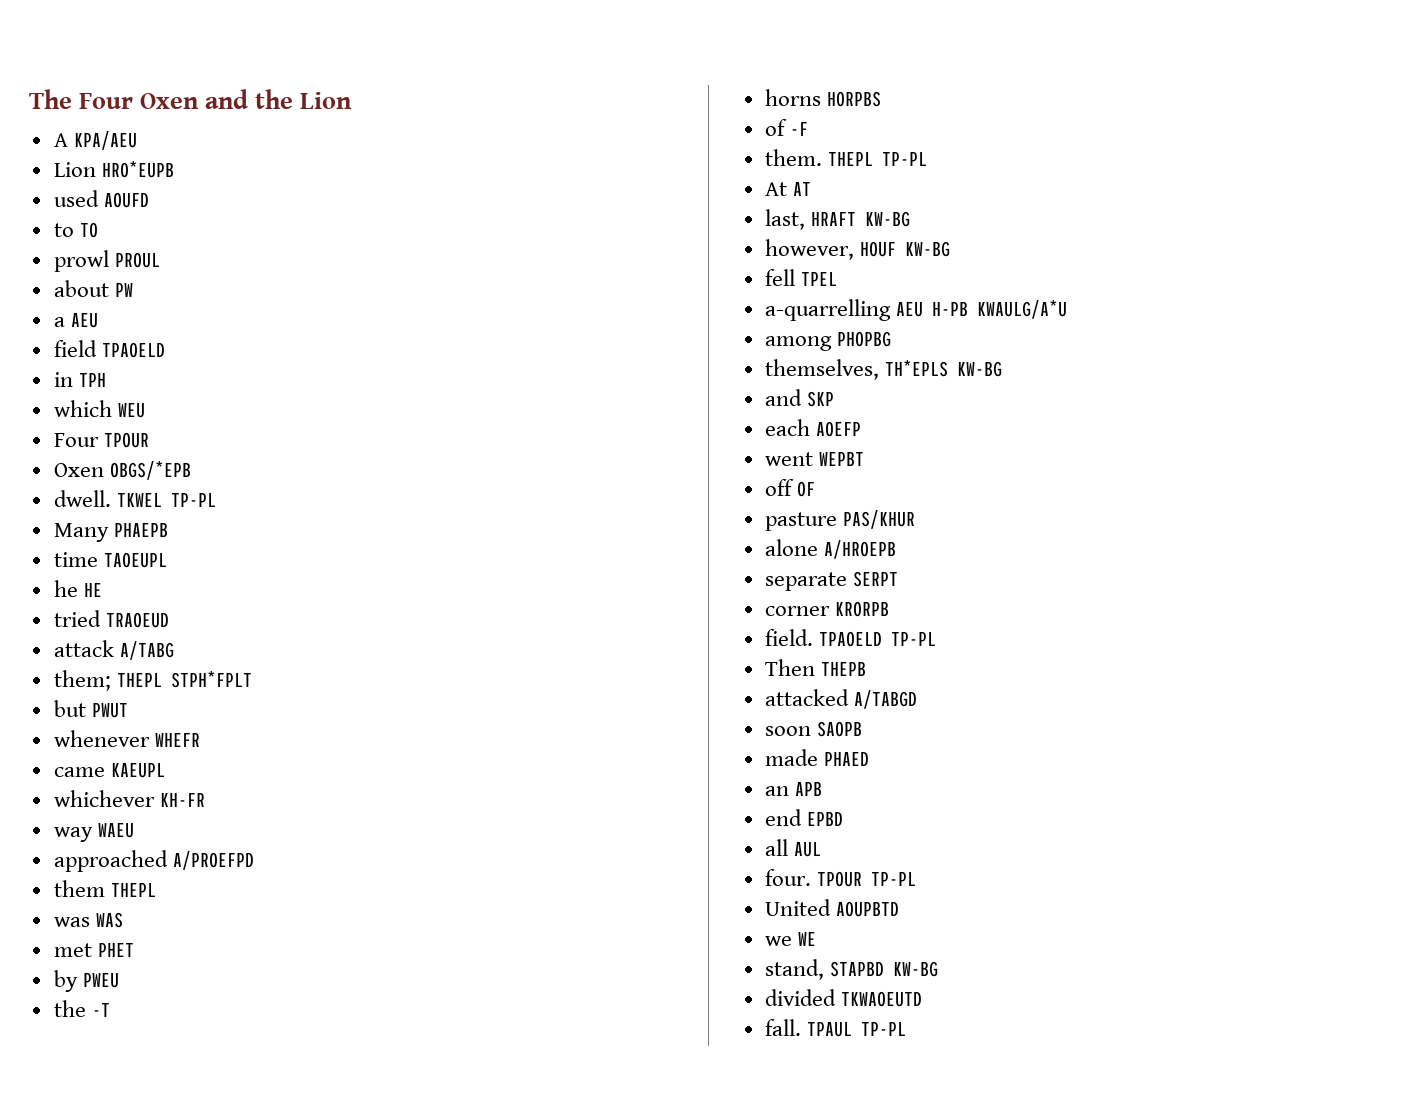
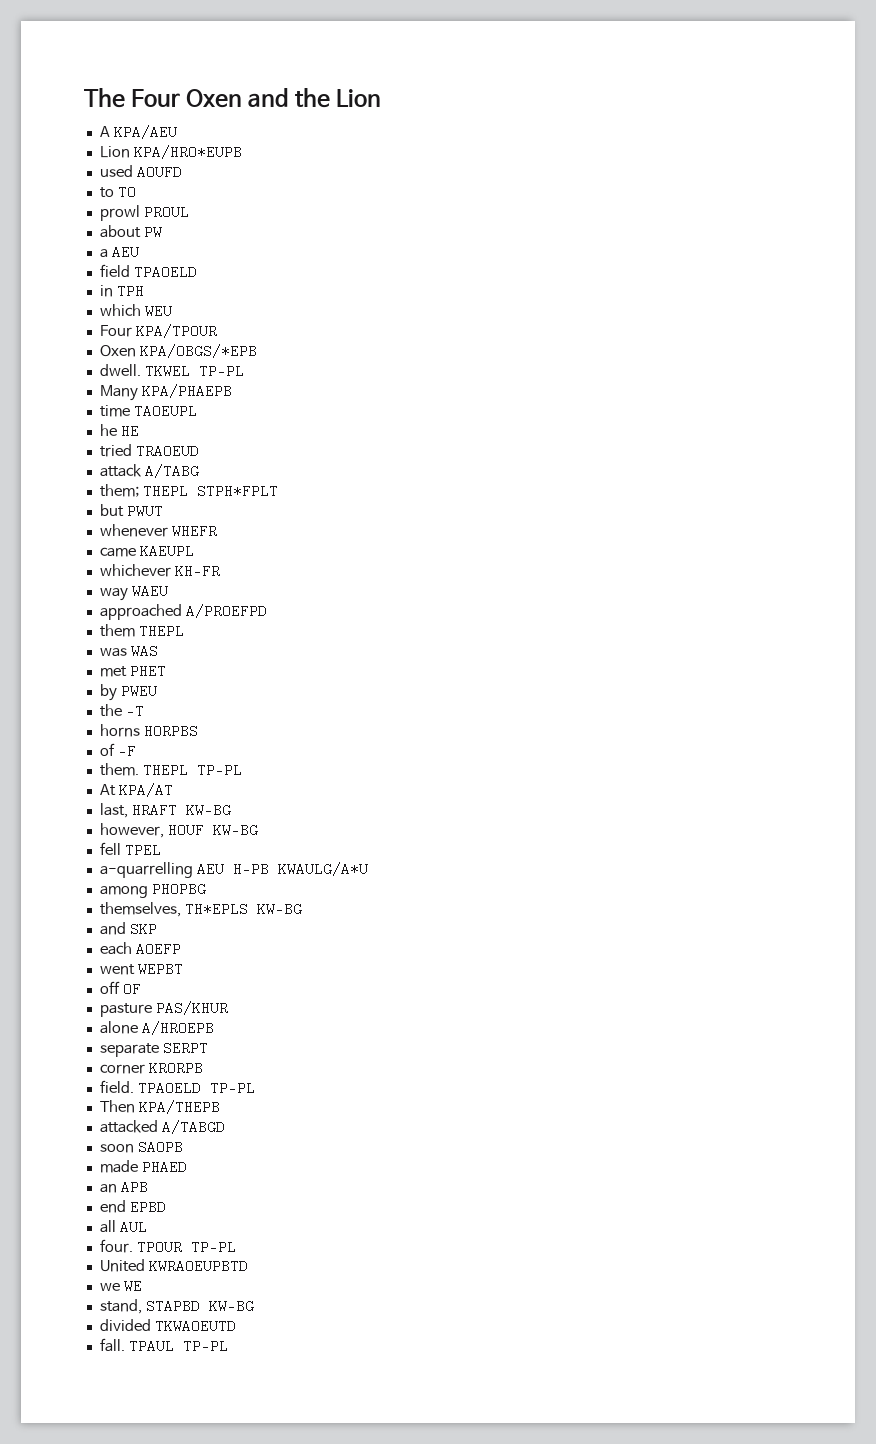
[101,161,174,178] HRO*EUPB -> [133,145,242,159] KPA/HRO*EUPB
[103,432,149,448] [53,461,191,480] TPOUR // Oxen OBGS/*EPB -> [135,324,217,338] [99,344,257,358] KPA/TPOUR // Oxen KPA/OBGS/*EPB
[113,523,168,537] PHAEPB -> [141,384,232,398] KPA/PHAEPB
[792,182,811,196] AT -> [118,783,173,797] KPA/AT
[820,662,866,676] THEPB -> [138,1100,220,1114] KPA/THEPB
[835,901,899,917] AOUPBTD -> [148,1259,248,1273] KWRAOEUPBTD

